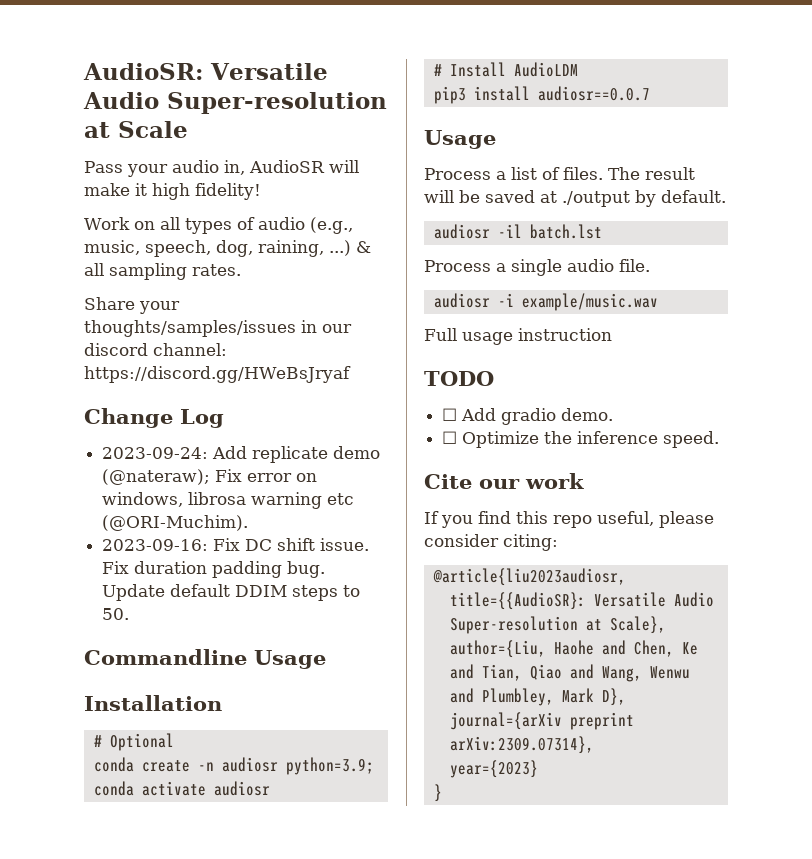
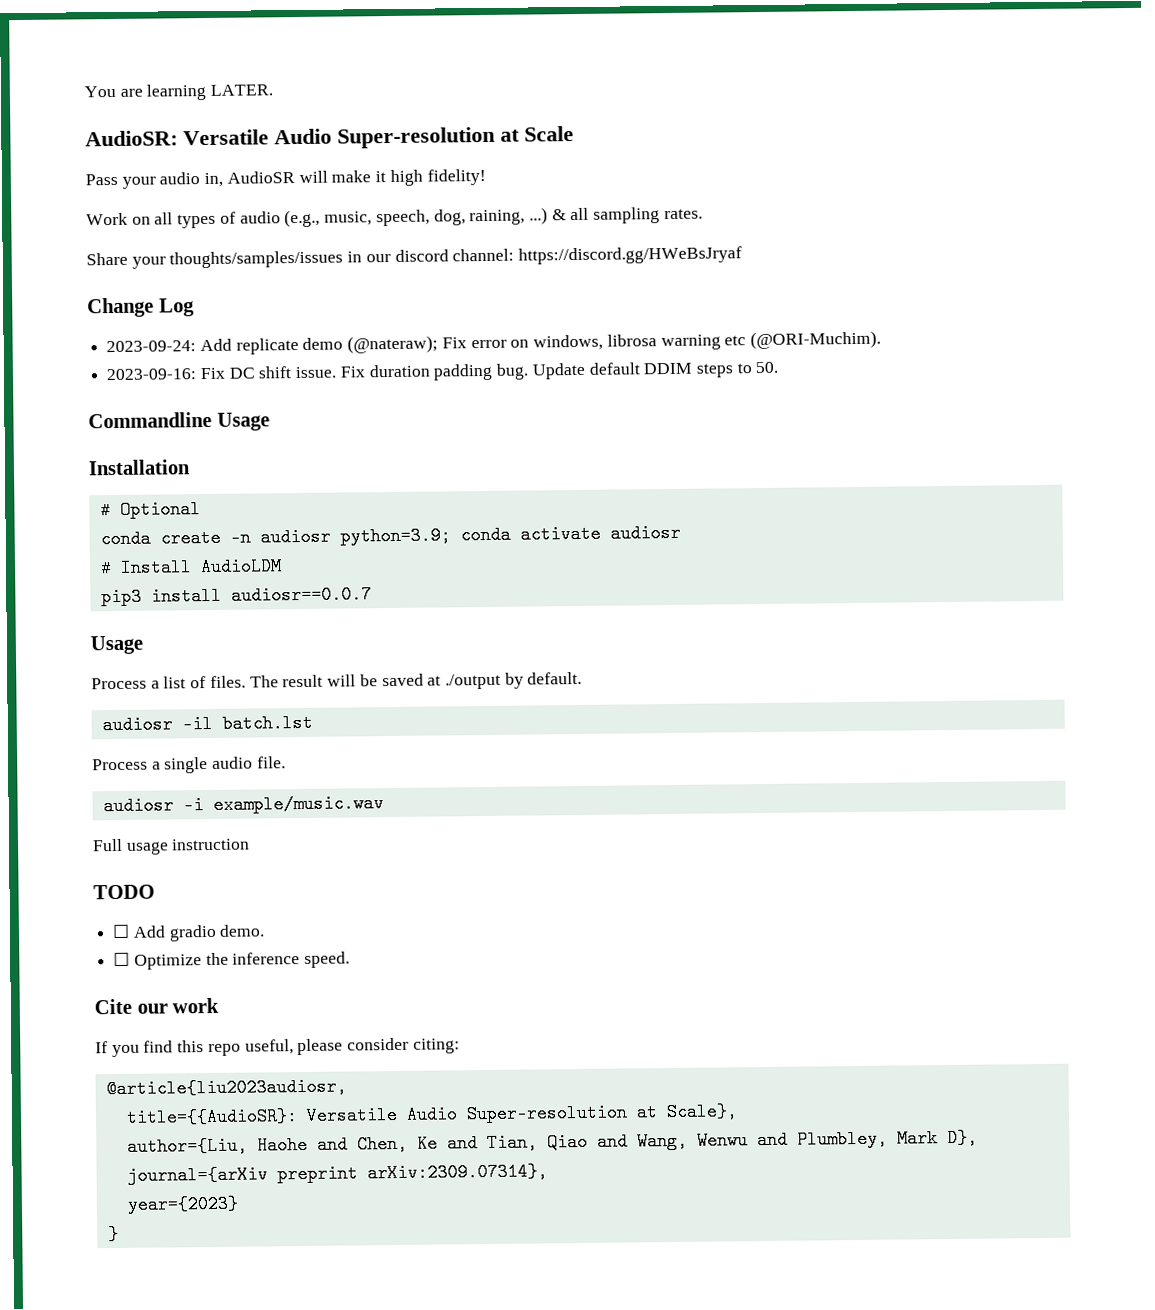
(83, 71) none -> [84,83,274,101] You are learning LATER. //

